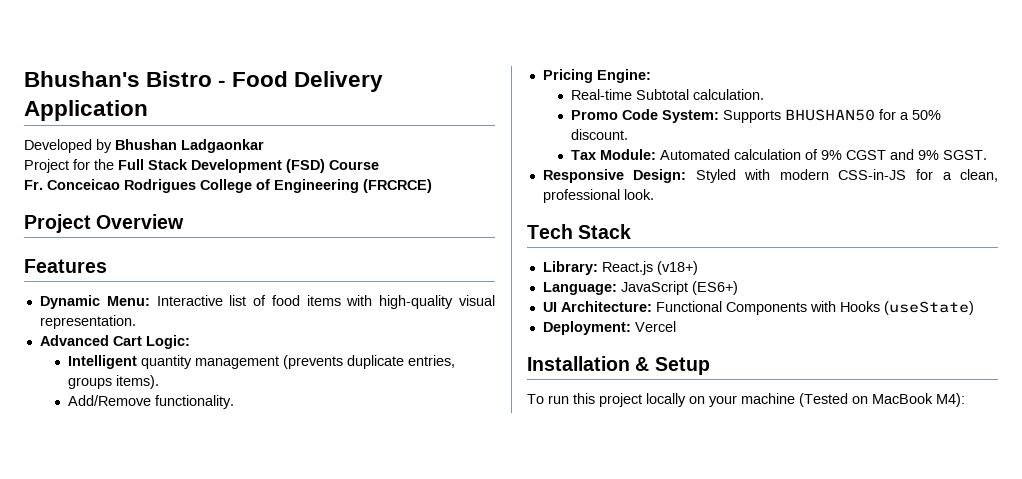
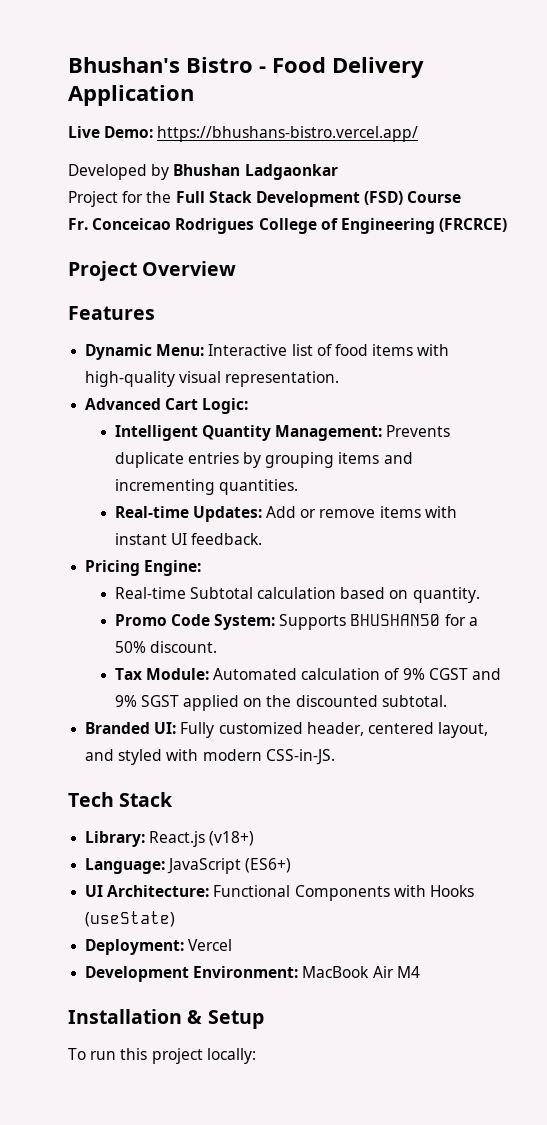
(148, 110) none -> [68,126,419,142] // Live Demo: https://bhushans-bistro.vercel.app/
[140,355,455,369] [67,375,159,389] [67,395,234,409] quantity management (prevents duplicate entries, groups items). // Add/Remove functionality. -> [201,425,451,441] [114,452,413,468] [114,479,298,495] [114,506,457,522] [114,533,262,545] Quantity Management: Prevents duplicate entries by grouping items and incrementing quantities. // Real-time Updates: Add or remove items with instant UI feedback.
[692,89,764,100] calculation. -> [256,587,480,603] calculation based on quantity.
[942,150,987,160] [542,169,999,183] [542,189,654,203] SGST. // Responsive Design: Styled with modern CSS-in-JS for a clean, professional look. -> [140,695,447,711] [85,722,489,738] [85,749,335,765] SGST applied on the discounted subtotal. // Branded UI: Fully customized header, centered layout, and styled with modern CSS-in-JS.
(676, 326) none -> [85,966,420,982] // Development Environment: MacBook Air M4
[646,393,965,407] locally on your machine (Tested on MacBook M4): -> [206,1048,256,1064] locally:

